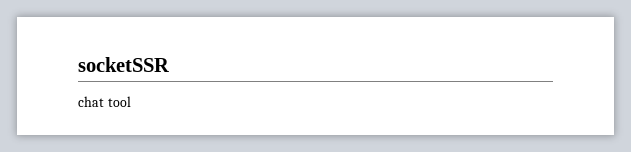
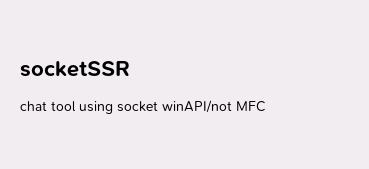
(131, 101) none -> [79,100,266,114] using socket winAPI/not MFC

